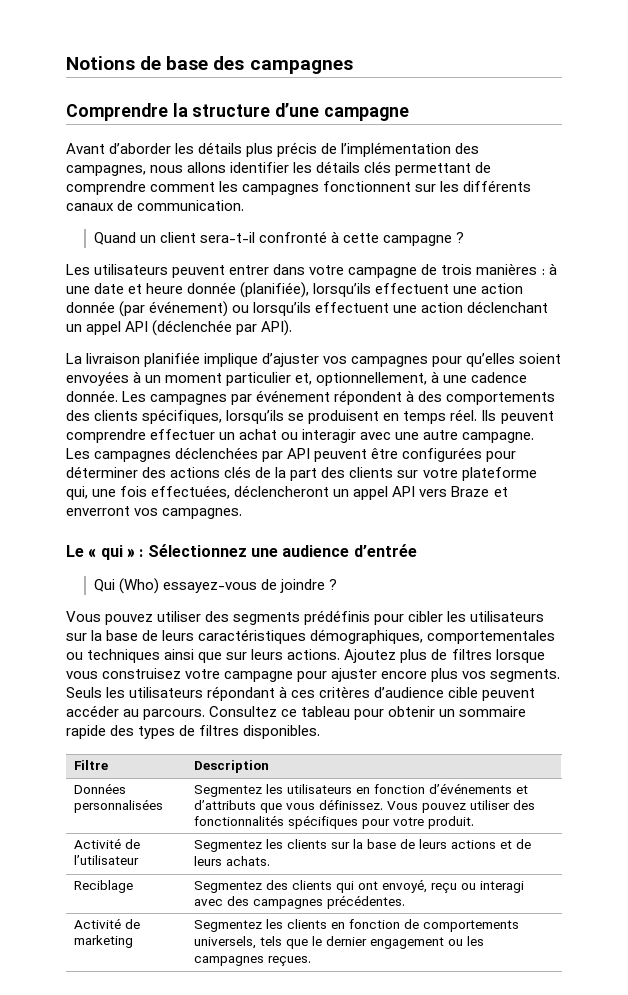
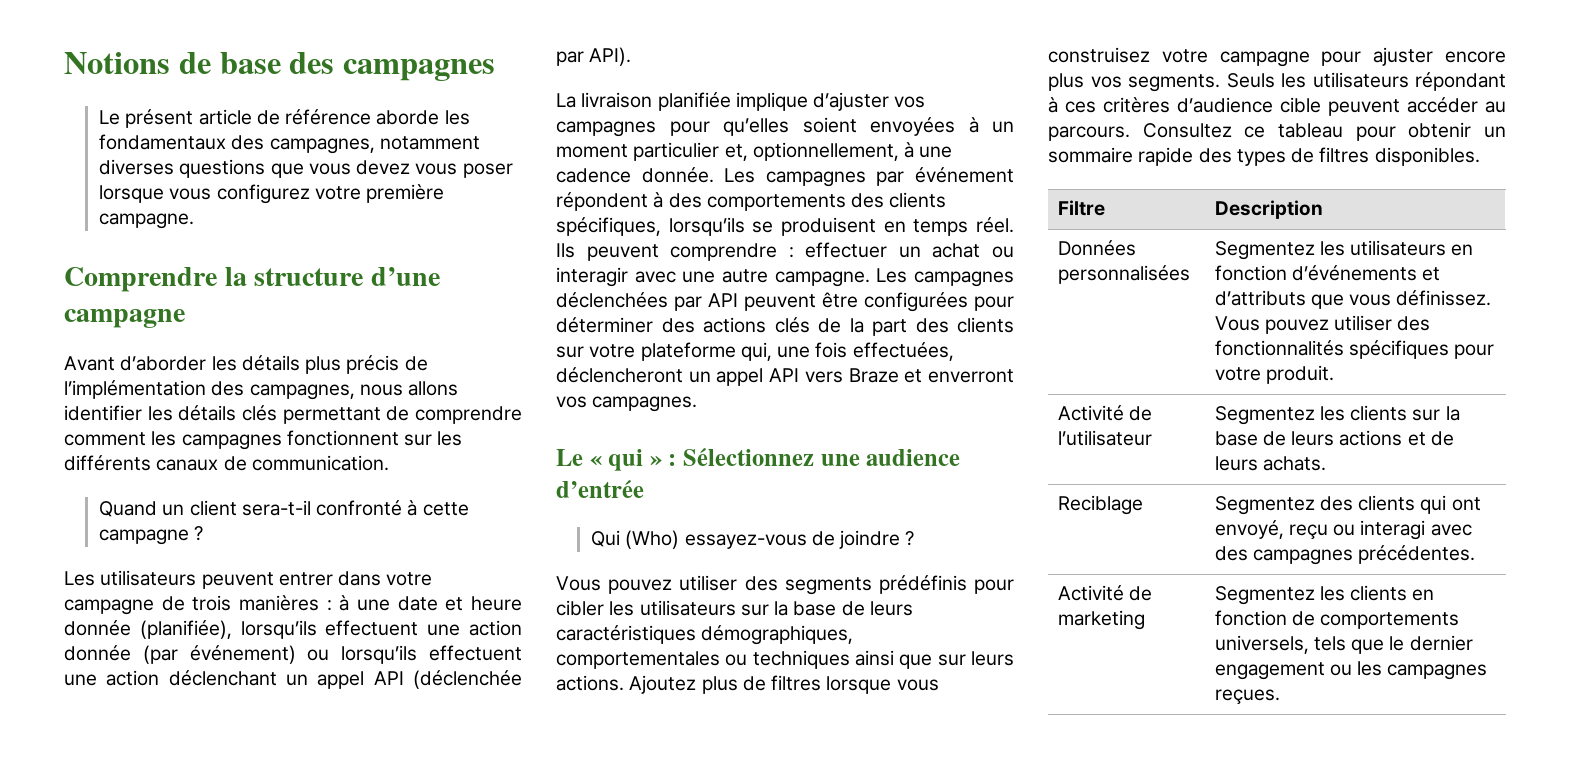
(353, 67) none -> [99,109,470,128] [99,134,480,154] [99,159,513,178] [99,184,445,204] [99,213,195,229] // Le présent article de référence aborde les fondamentaux des campagnes, notamment diverses questions que vous devez vous poser lorsque vous configurez votre première campagne.
(146, 436) none -> [788,247,794,258] :

